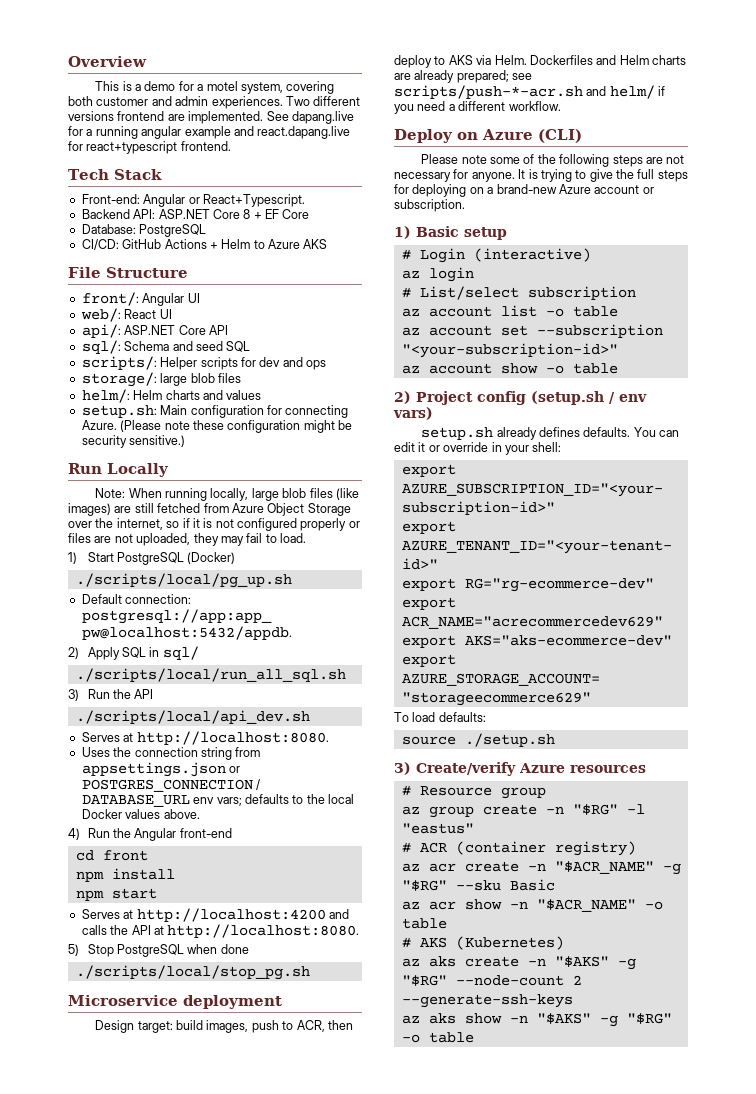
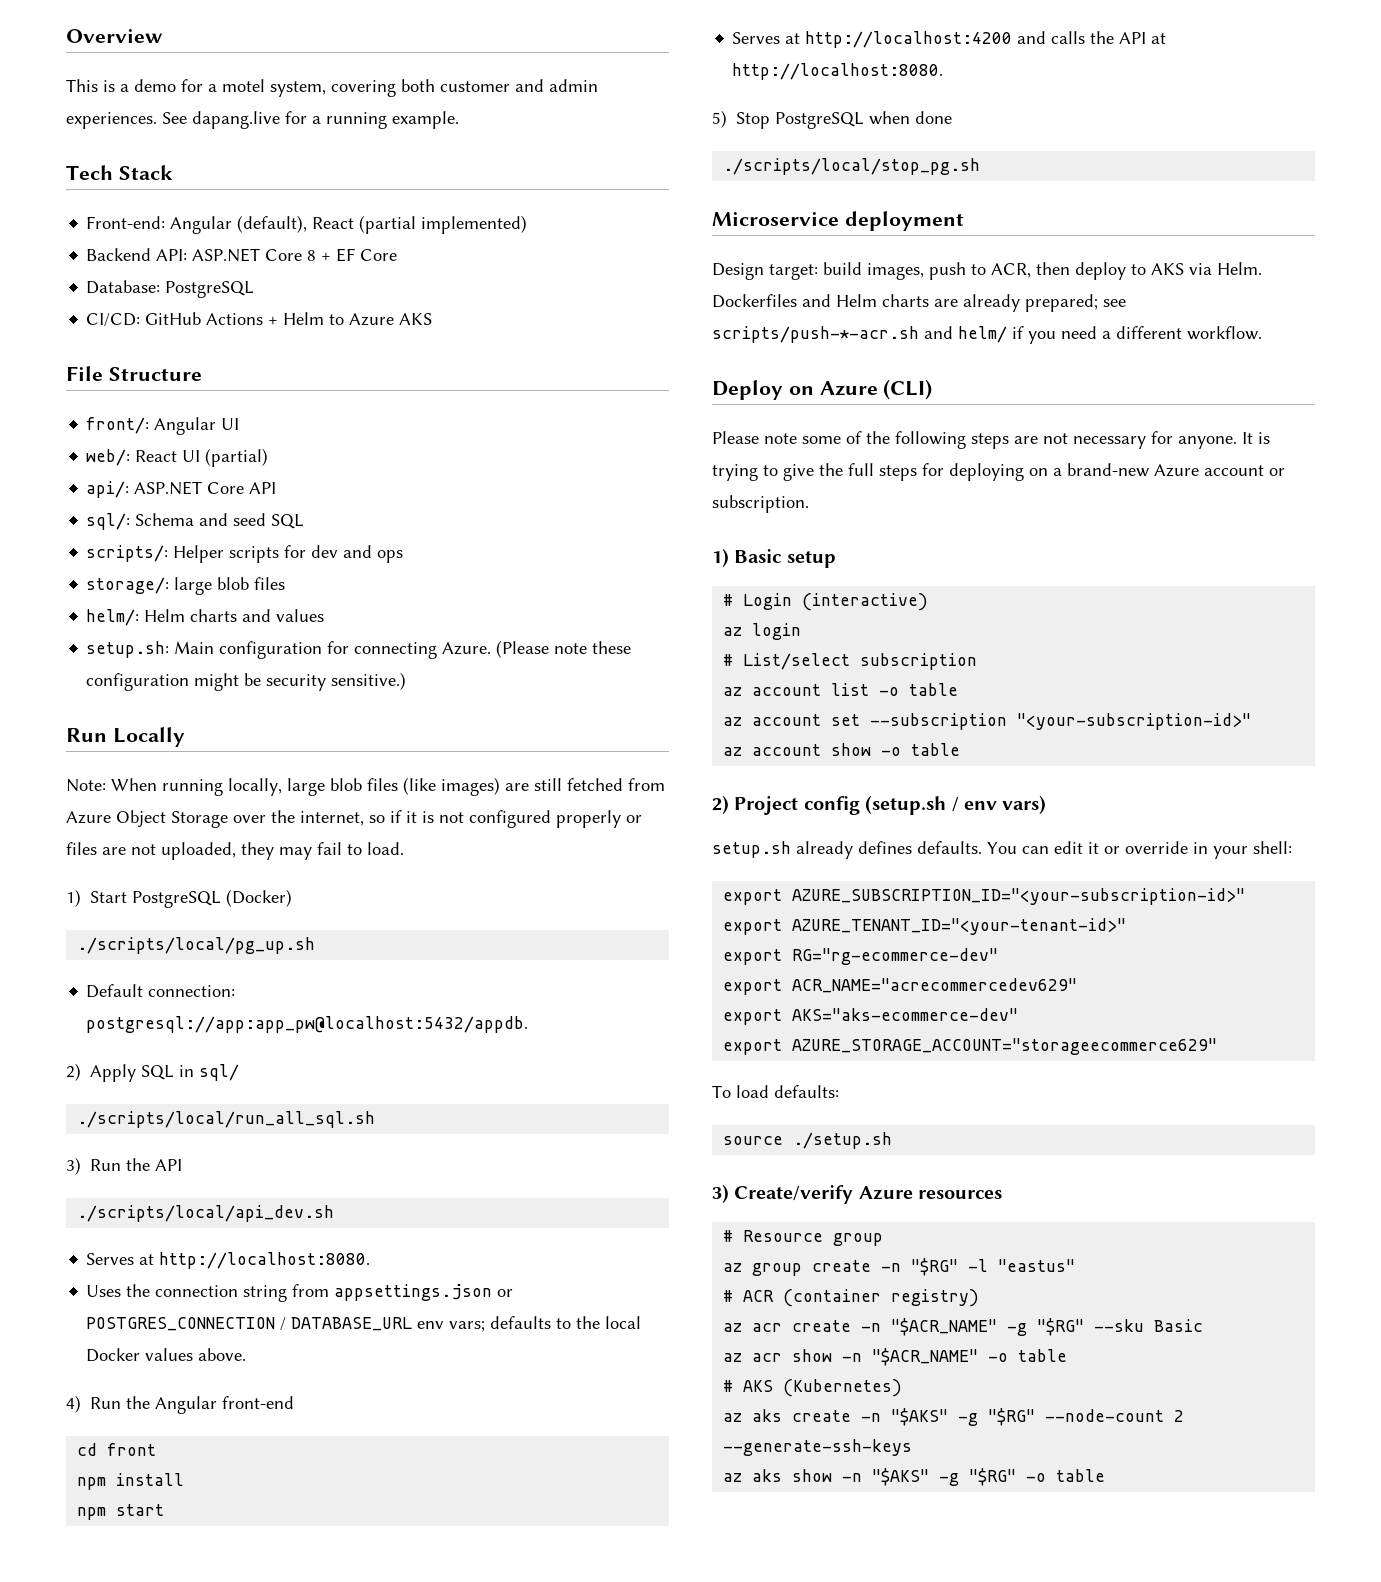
[285,96,361,106] [68,111,264,124] Two different versions frontend are implemented. -> (157, 120) none
[141,126,351,139] [68,141,231,154] angular example and react.dapang.live for react+typescript frontend. -> [392,111,459,129] example.
[188,194,305,207] or React+Typescript. -> [237,215,528,234] (default), React (partial implemented)
(172, 314) none -> [205,448,269,467] (partial)

